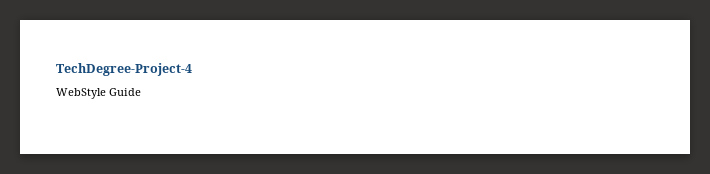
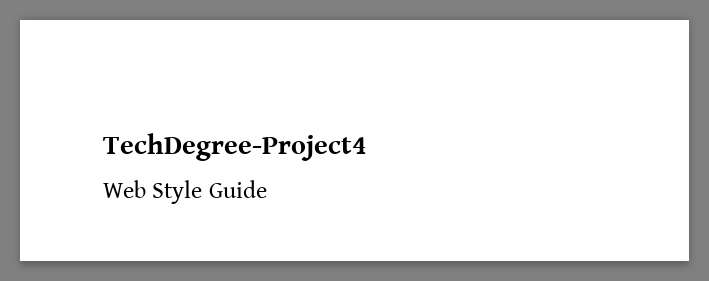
[56,63,192,76] [56,88,106,99] TechDegree-Project-4 // WebStyle -> [103,133,367,161] [103,180,203,204] TechDegree-Project4 // Web Style

